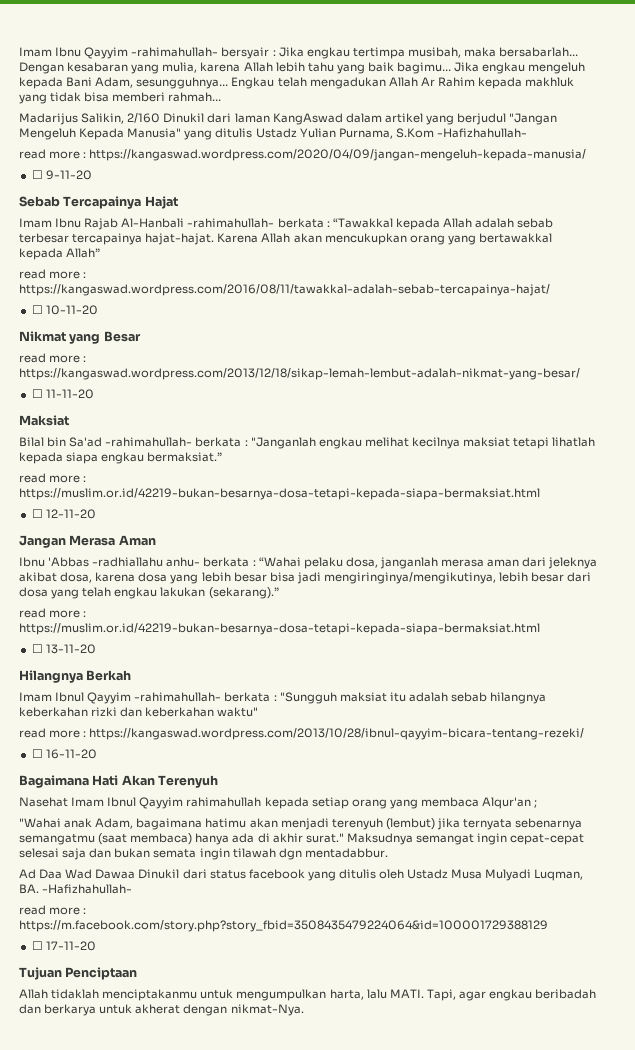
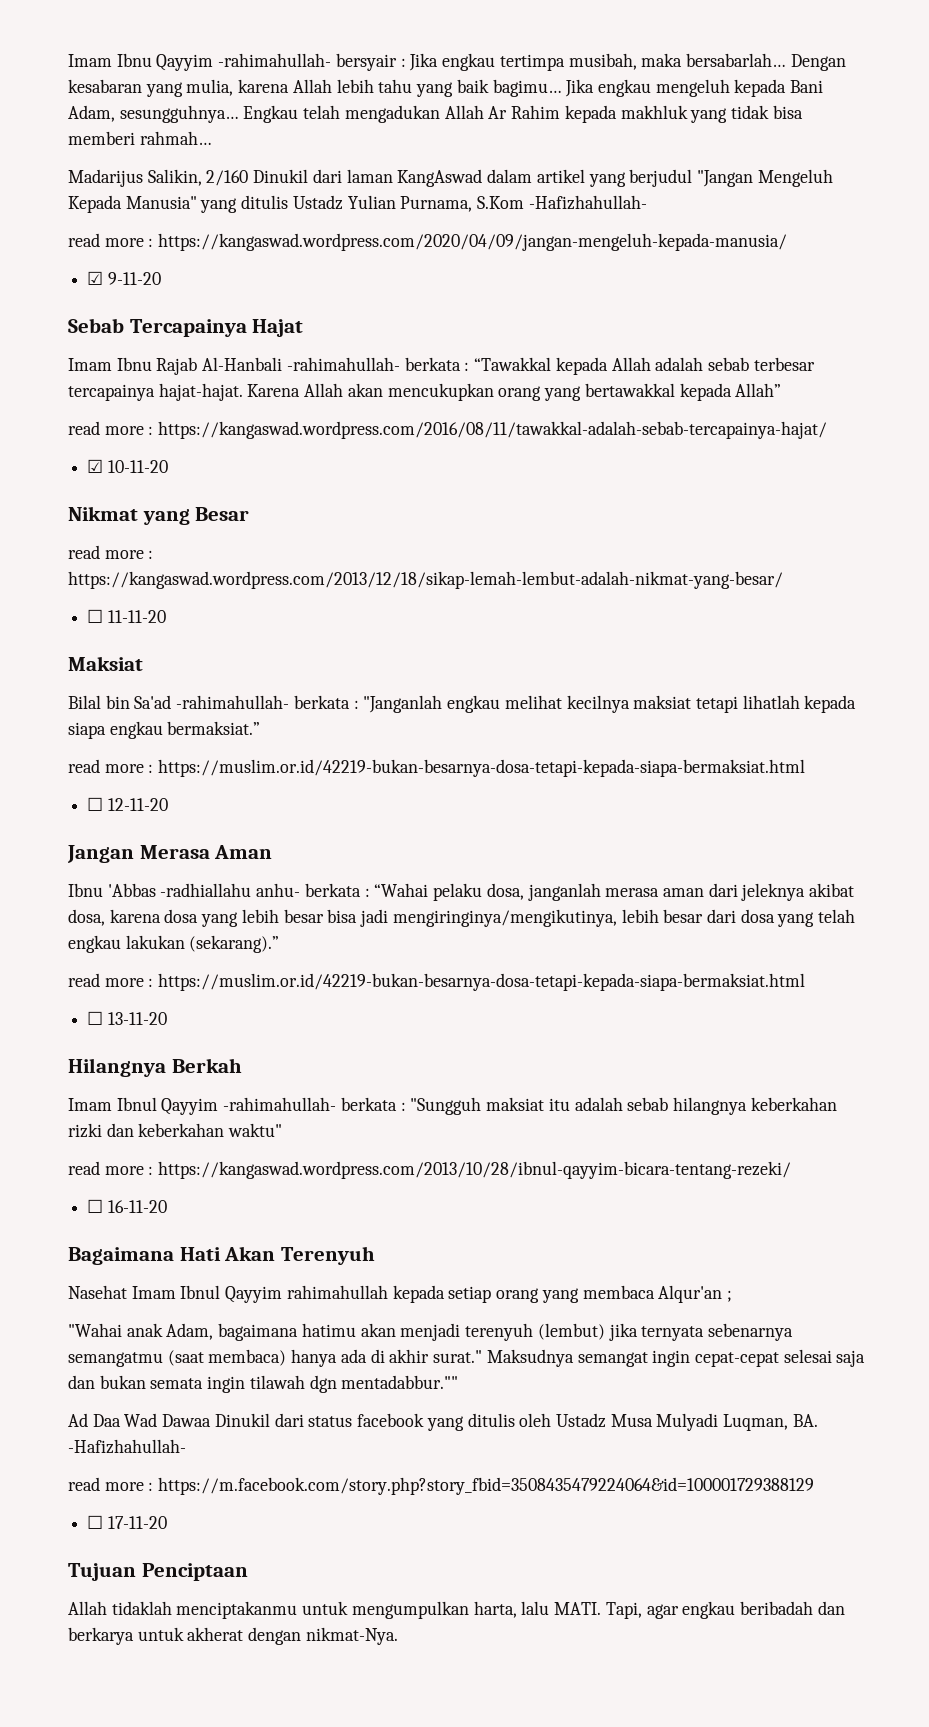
[31,170,43,179] ☐ -> [87,271,104,285] ☑
[31,305,43,314] ☐ -> [87,459,104,473] ☑
[304,848,388,858] mentadabbur. -> [341,1375,459,1389] mentadabbur.""

